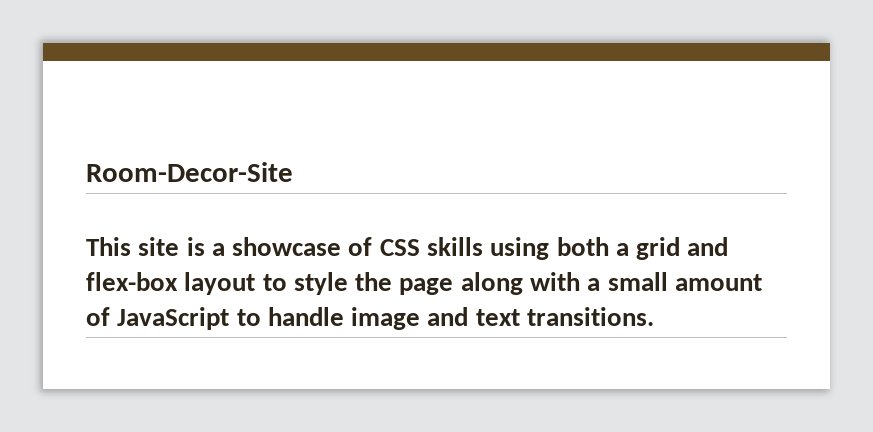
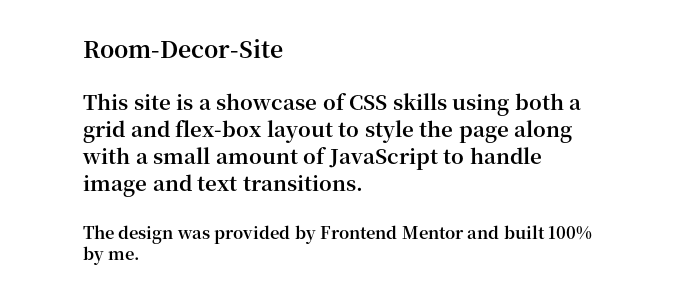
(655, 316) none -> [83,225,593,244] [83,246,141,265] // The design was provided by Frontend Mentor and built 100% by me.

